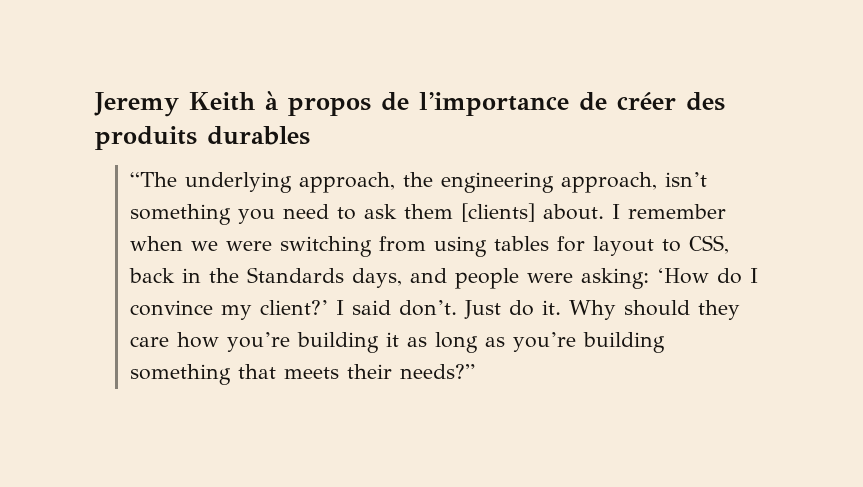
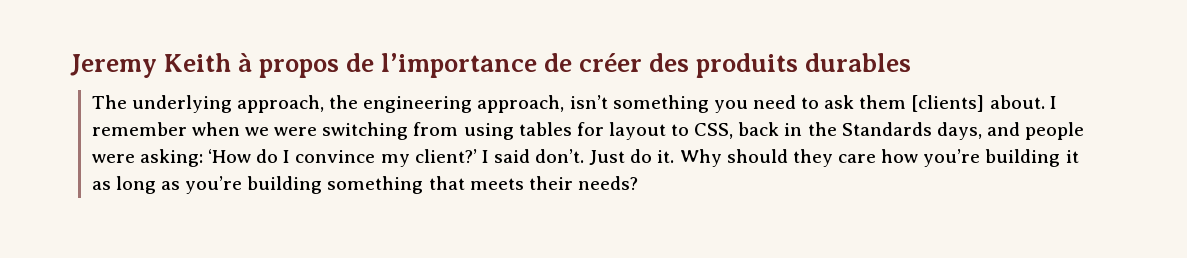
[129,172,177,187] “The -> [91,95,127,109] The
[399,364,475,379] needs?” -> [577,176,638,190] needs?

